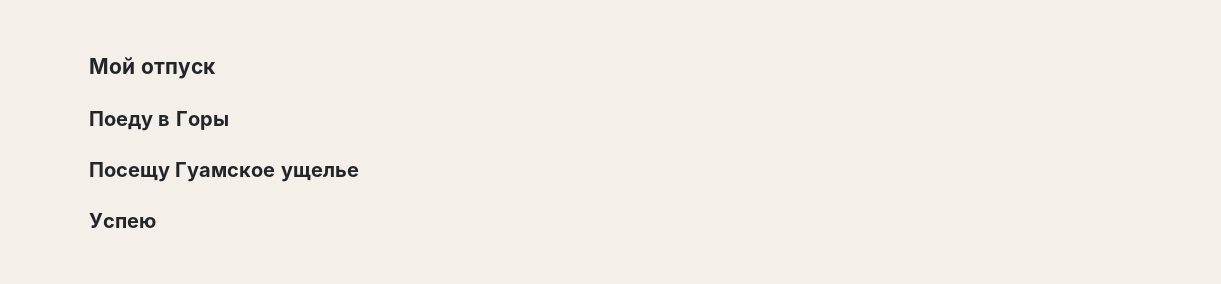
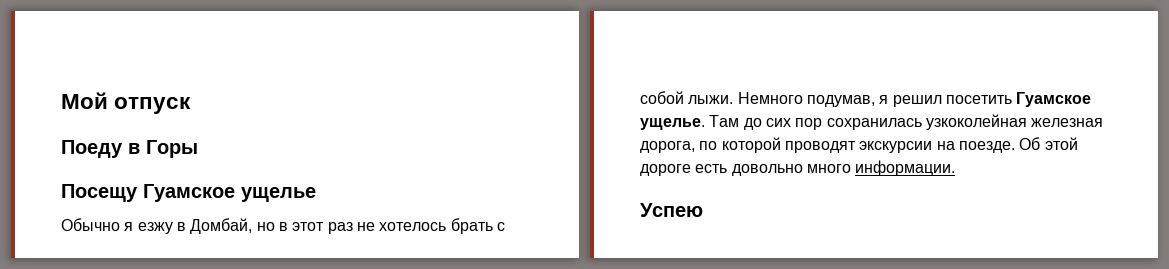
(359, 174) none -> [61,218,505,234] [640,91,1092,107] [640,114,1104,130] [640,137,1078,153] [640,160,956,176] // Обычно я езжу в Домбай, но в этот раз не хотелось брать с собой лыжи. Немного подумав, я решил посетить Гуамское ущелье. Там до сих пор сохранилась узкоколейная железная дорога, по которой проводят экскурсии на поезде. Об этой дороге есть довольно много информации.

